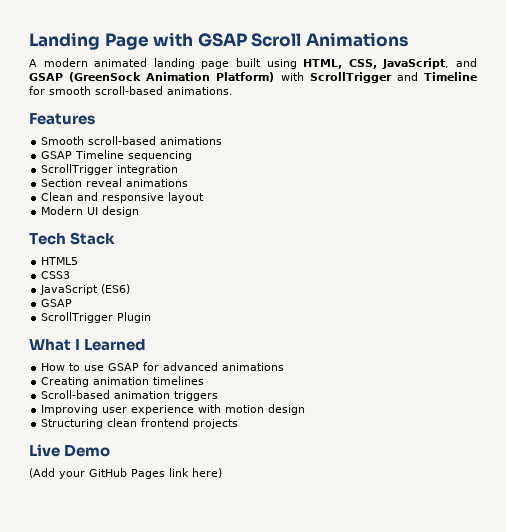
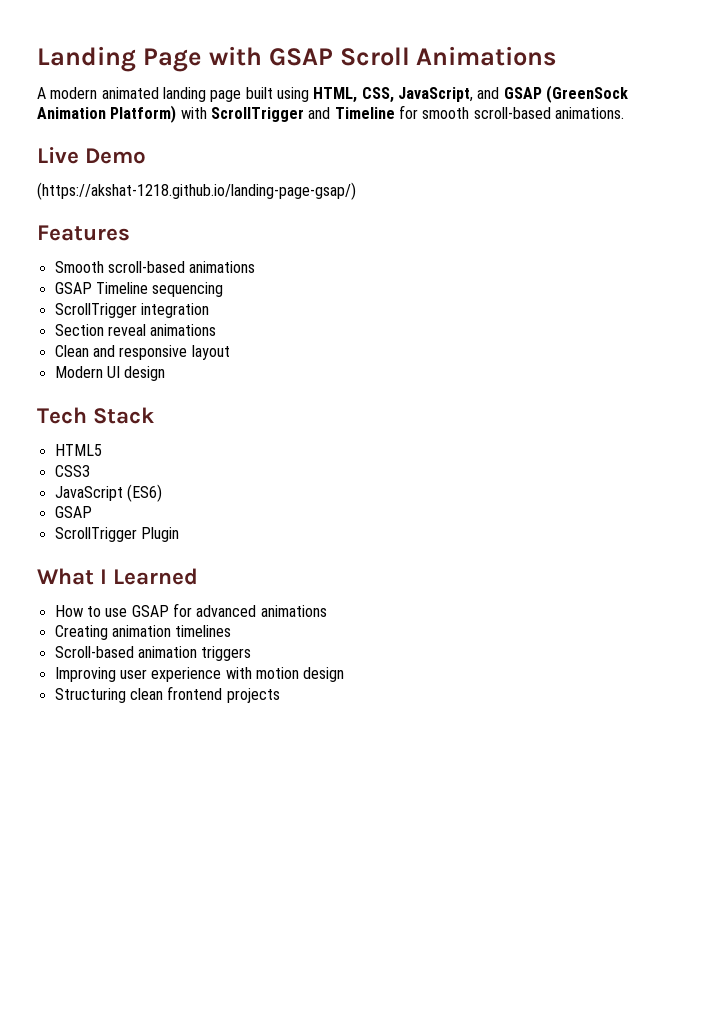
(233, 91) none -> [37,147,147,164] [37,182,356,200] // Live Demo // (https://akshat-1218.github.io/landing-page-gsap/)
[29,444,111,457] [29,468,222,479] // Live Demo // (Add your GitHub Pages link here) -> (280, 695) none

